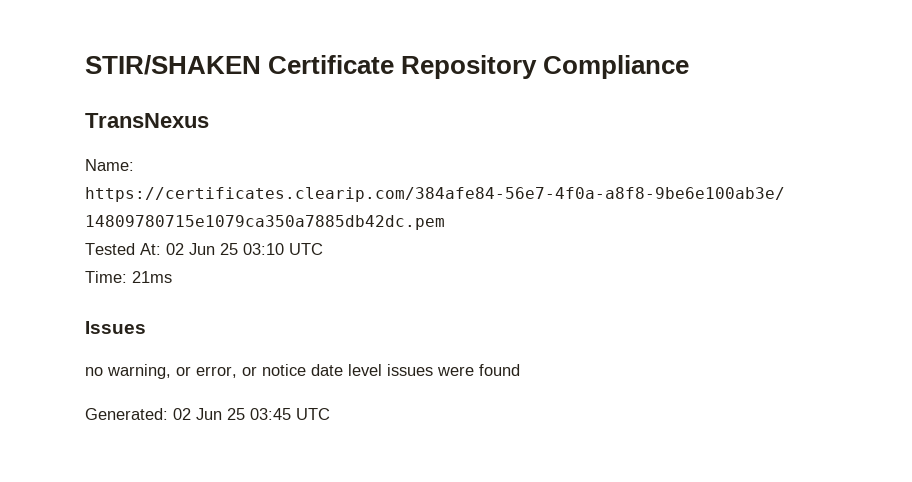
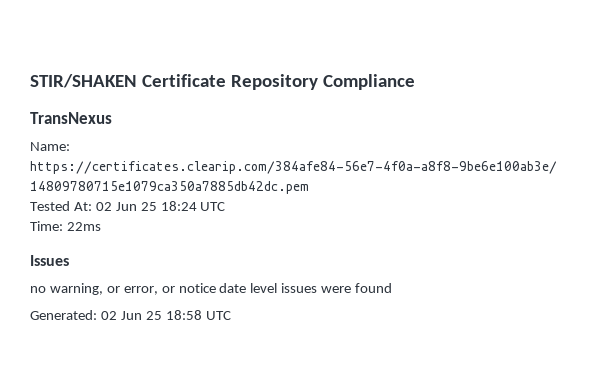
[243,243,284,255] 03:10 -> [160,201,197,211] 18:24
[132,271,172,283] 21ms -> [66,222,101,231] 22ms
[250,408,291,420] 03:45 -> [165,310,202,320] 18:58

